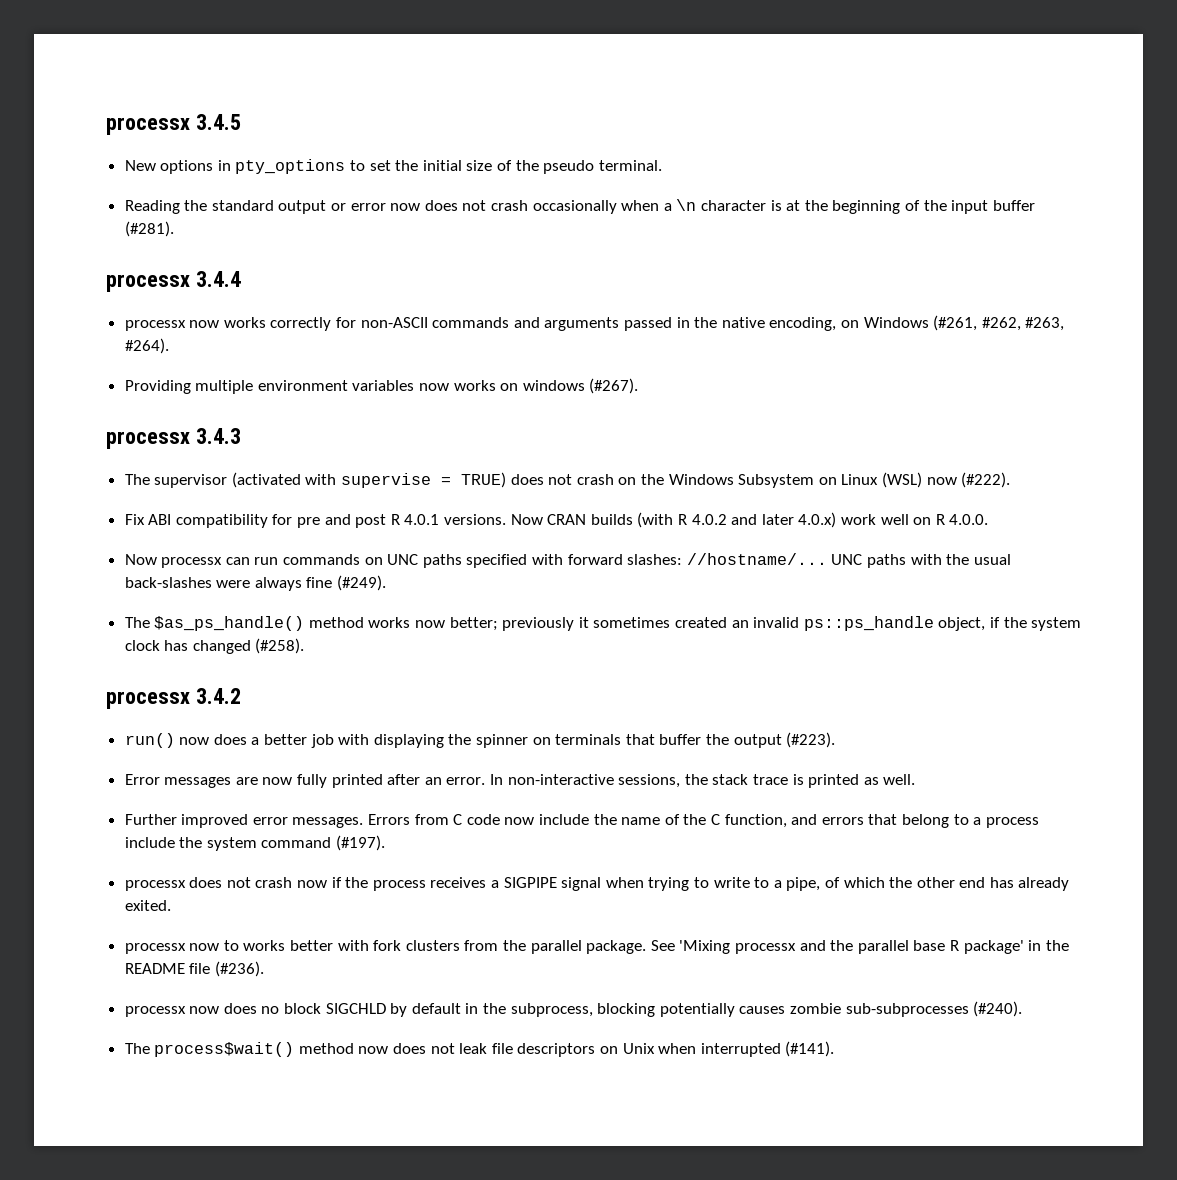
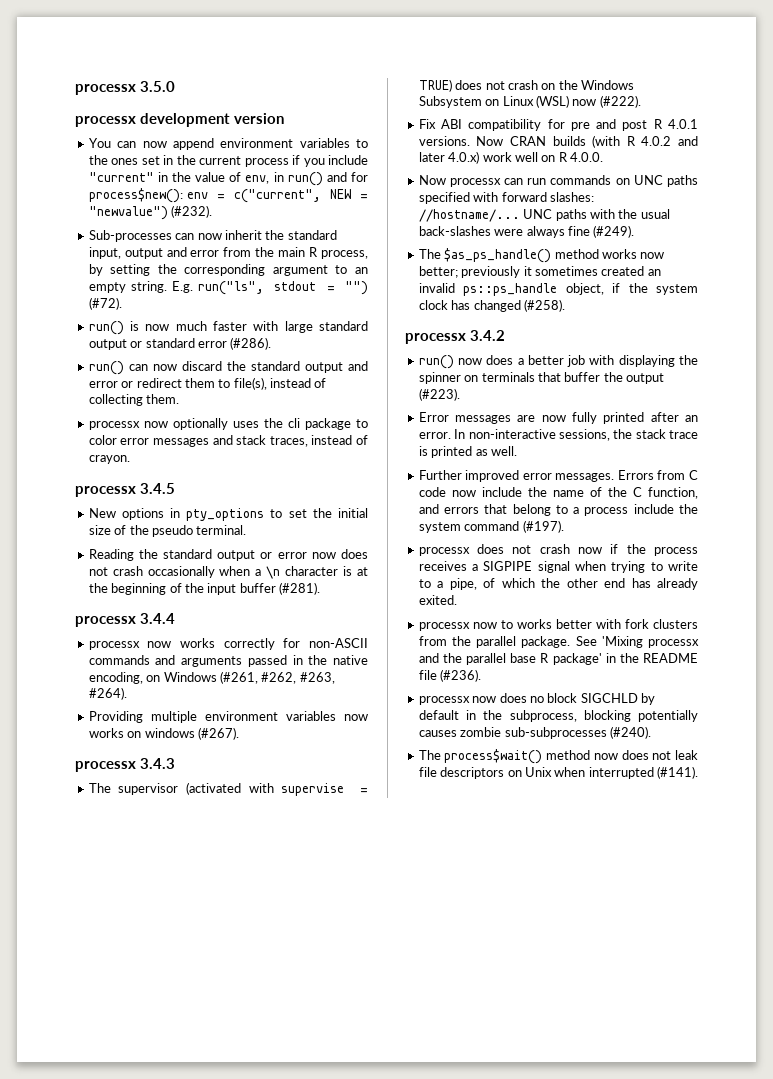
[106,117,190,135] processx -> [75,81,175,95] [75,113,284,127] [88,138,368,150] [88,155,369,167] [88,172,368,186] [88,188,368,203] [88,205,213,220] [88,230,337,242] [88,247,368,259] [88,264,368,276] [88,281,369,295] [88,297,122,310] [88,321,369,335] [88,337,272,350] [88,361,368,375] [88,377,327,390] [88,394,180,406] [88,418,368,430] [88,435,368,447] [88,455,130,464] [75,486,136,497] processx 3.5.0 // processx development version // You can now append environment variables to the ones set in the current process if you include "current" in the value of env, in run() and for process$new(): env = c("current", NEW = "newvalue") (#232). // Sub-processes can now inherit the standard input, output and error from the main R process, by setting the corresponding argument to an empty string. E.g. run("ls", stdout = "") (#72). // run() is now much faster with large standard output or standard error (#286). // run() can now discard the standard output and error or redirect them to file(s), instead of collecting them. // processx now optionally uses the cli package to color error messages and stack traces, instead of crayon. // processx

